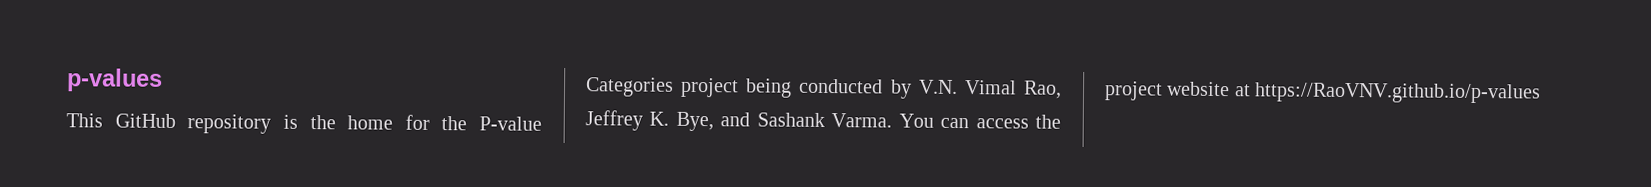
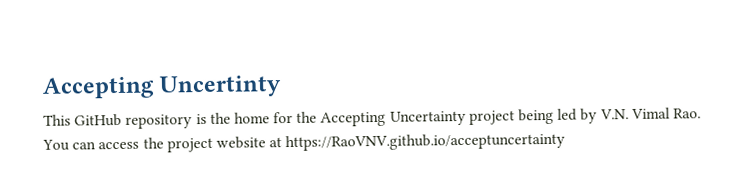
[66,68,163,92] p-values -> [42,75,283,99] Accepting Uncertinty
[479,116,542,131] [585,77,674,97] P-value Categories -> [320,110,466,127] Accepting Uncertainty
[799,78,884,94] conducted -> [557,108,578,121] led
[1023,80,1062,99] [585,110,893,132] Rao, Jeffrey K. Bye, and Sashank Varma. -> [672,108,701,119] Rao.
[1254,82,1542,104] https://RaoVNV.github.io/p-values -> [285,132,566,152] https://RaoVNV.github.io/acceptuncertainty

